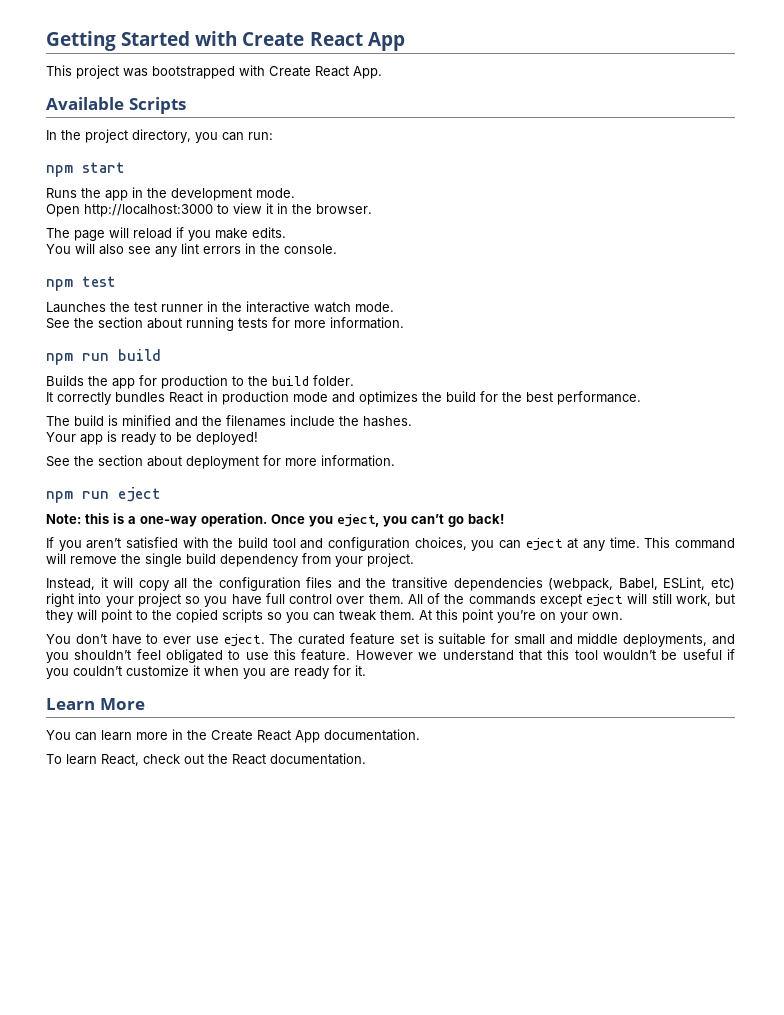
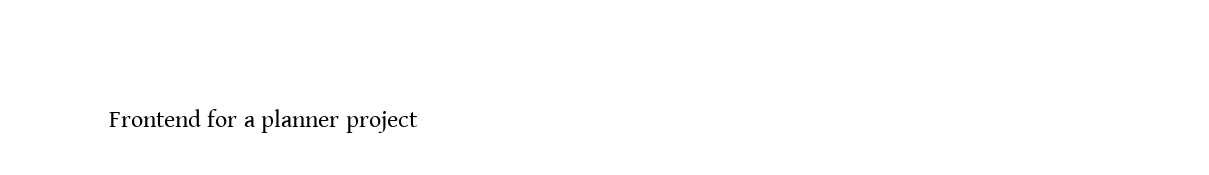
[46,31,405,51] [46,65,382,79] [46,97,186,114] [46,129,273,143] [46,162,125,177] [46,187,295,201] [46,203,372,217] [46,227,286,241] [46,243,337,257] [46,276,116,291] [46,301,394,313] [46,317,404,331] [46,349,161,365] [46,375,354,389] [46,391,641,405] [46,415,412,427] [46,431,258,445] [46,455,395,469] [46,487,161,503] [46,513,504,527] [46,537,735,551] [46,553,414,567] [46,577,736,591] [46,593,735,607] [46,609,623,623] [46,633,735,647] [46,649,736,663] [46,665,366,679] [46,698,145,710] [46,729,420,743] [46,753,366,766] Getting Started with Create React App // This project was bootstrapped with Create React App. // Available Scripts // In the project directory, you can run: // npm start // Runs the app in the development mode. // Open http://localhost:3000 to view it in the browser. // The page will reload if you make edits. // You will also see any lint errors in the console. // npm test // Launches the test runner in the interactive watch mode. // See the section about running tests for more information. // npm run build // Builds the app for production to the build folder. // It correctly bundles React in production mode and optimizes the build for the best performance. // The build is minified and the filenames include the hashes. // Your app is ready to be deployed! // See the section about deployment for more information. // npm run eject // Note: this is a one-way operation. Once you eject, you can’t go back! // If you aren’t satisfied with the build tool and configuration choices, you can eject at any time. This command will remove the single build dependency from your project. // Instead, it will copy all the configuration files and the transitive dependencies (webpack, Babel, ESLint, etc) right into your project so you have full control over them. All of the commands except eject will still work, but they will point to the copied scripts so you can tweak them. At this point you’re on your own. // You don’t have to ever use eject. The curated feature set is suitable for small and middle deployments, and you shouldn’t feel obligated to use this feature. However we understand that this tool wouldn’t be useful if you couldn’t customize it when you are ready for it. // Learn More // You can learn more in the Create React App documentation. // To learn React, check out the React documentation. -> [109,109,418,133] Frontend for a planner project

